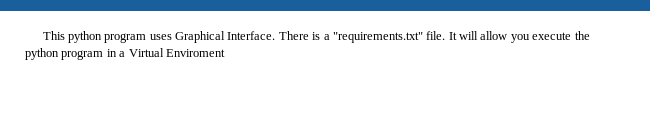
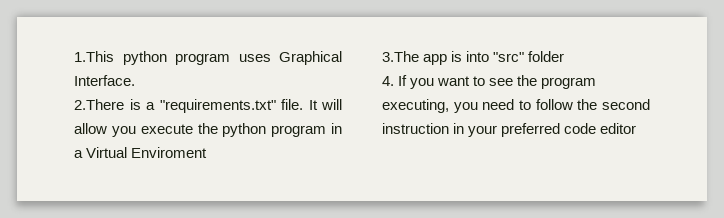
[42,31,65,40] This -> [74,51,114,62] 1.This
[278,31,309,40] There -> [74,99,124,110] // 2.There
(225, 53) none -> [382,51,565,65] [382,75,597,89] [382,99,650,113] [382,123,637,137] // 3.The app is into "src" folder // 4. If you want to see the program executing, you need to follow the second instruction in your preferred code editor

